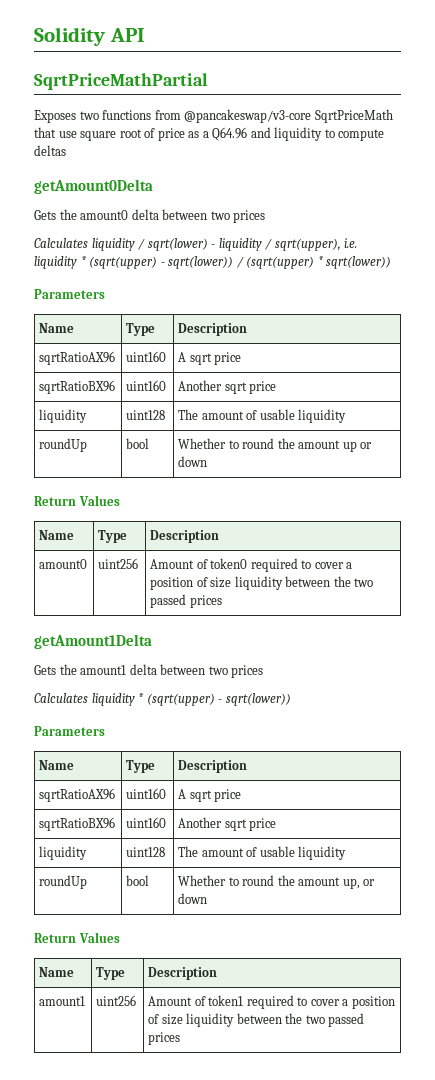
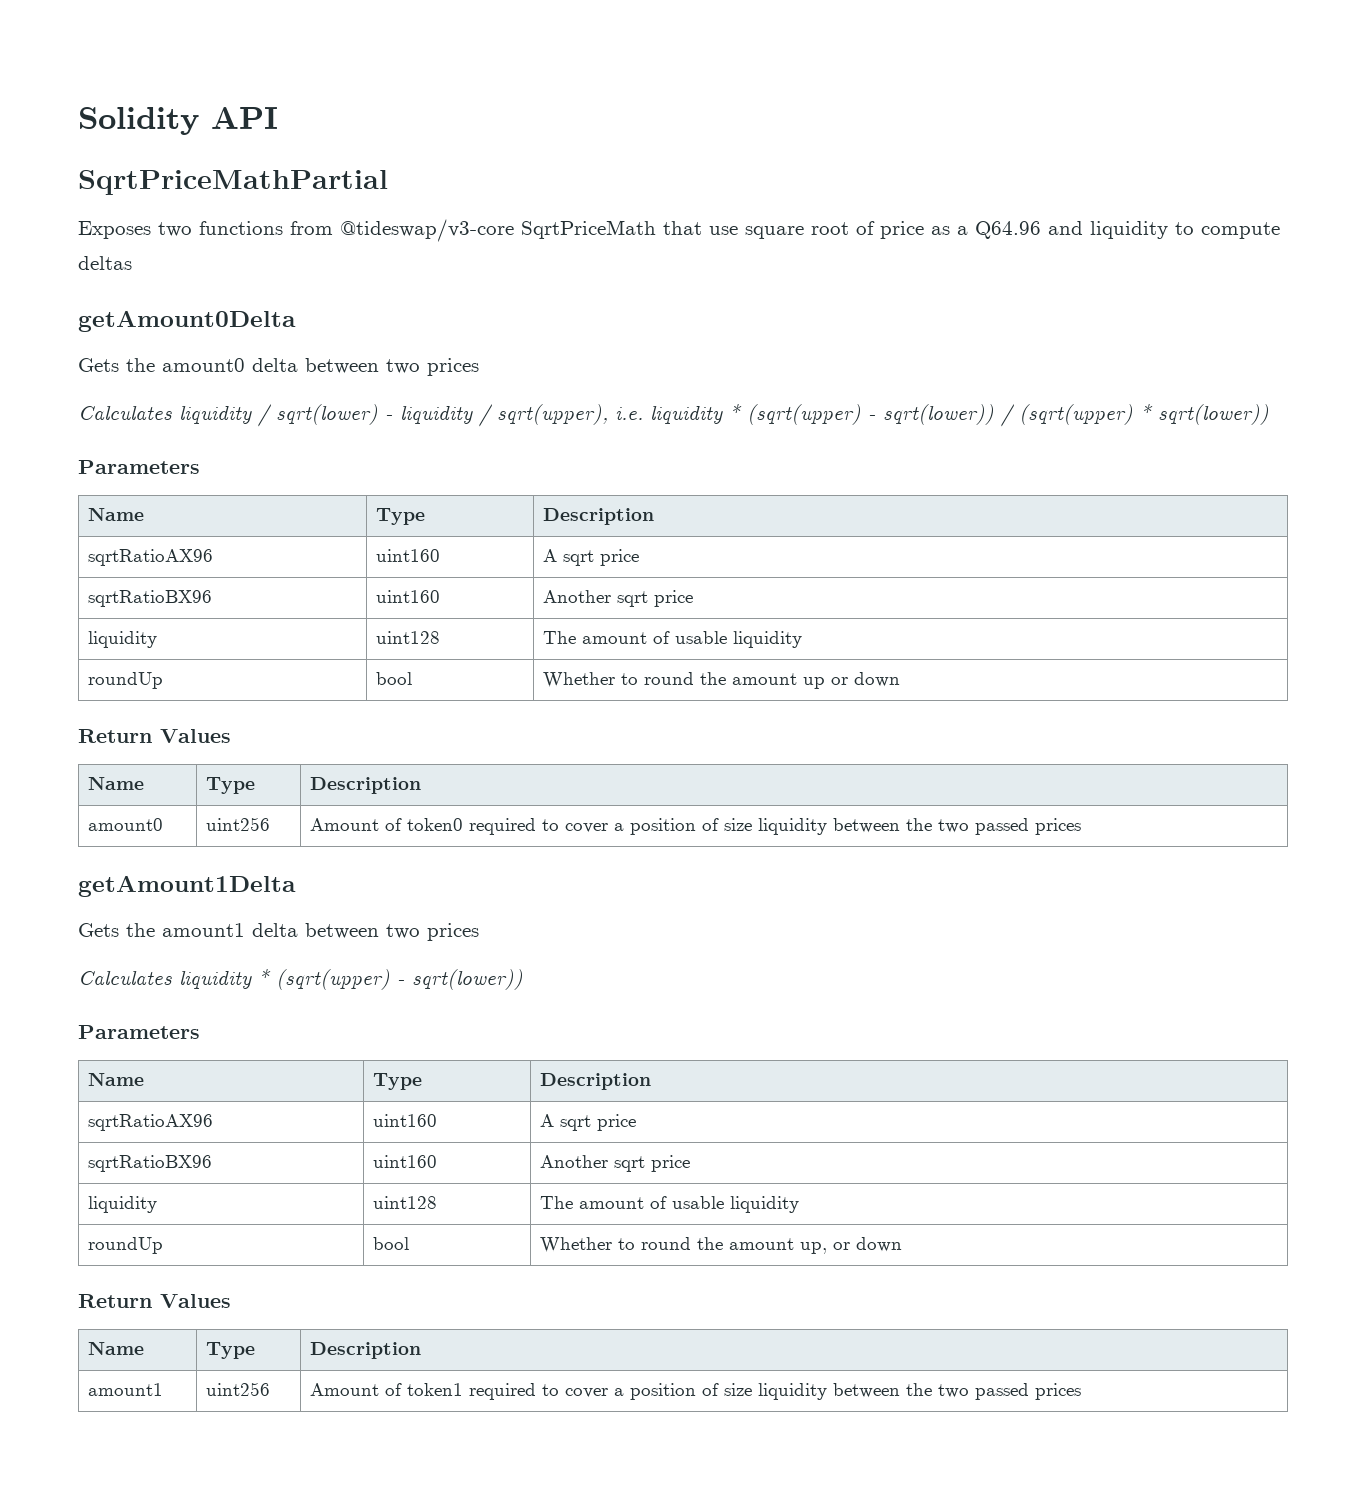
[184,109,312,123] @pancakeswap/v3-core -> [340,219,514,242] @tideswap/v3-core

